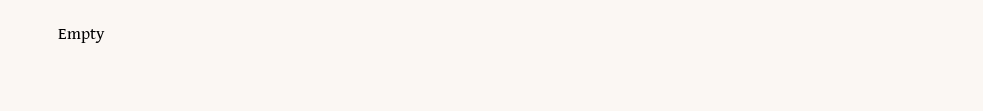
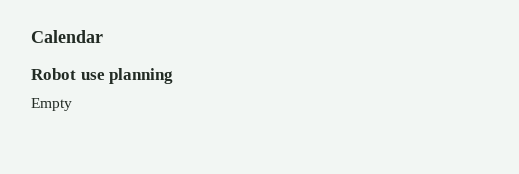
(58, 36) none -> [31,30,103,43] [31,68,174,84] Calendar // Robot use planning //

